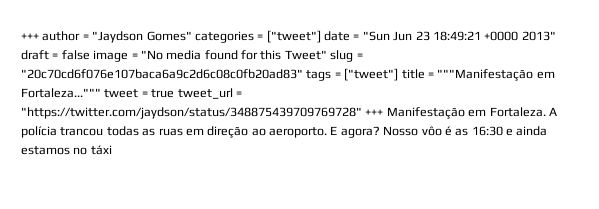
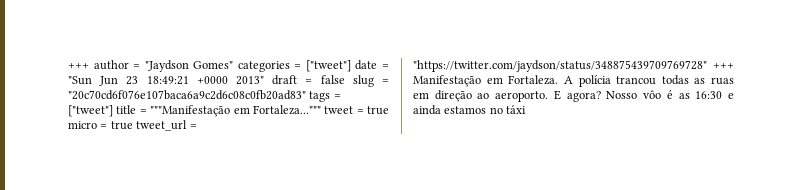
[93,50,327,62] image = "No media found for this Tweet" -> (345, 79) none
(175, 93) none -> [68,121,133,130] micro = true

